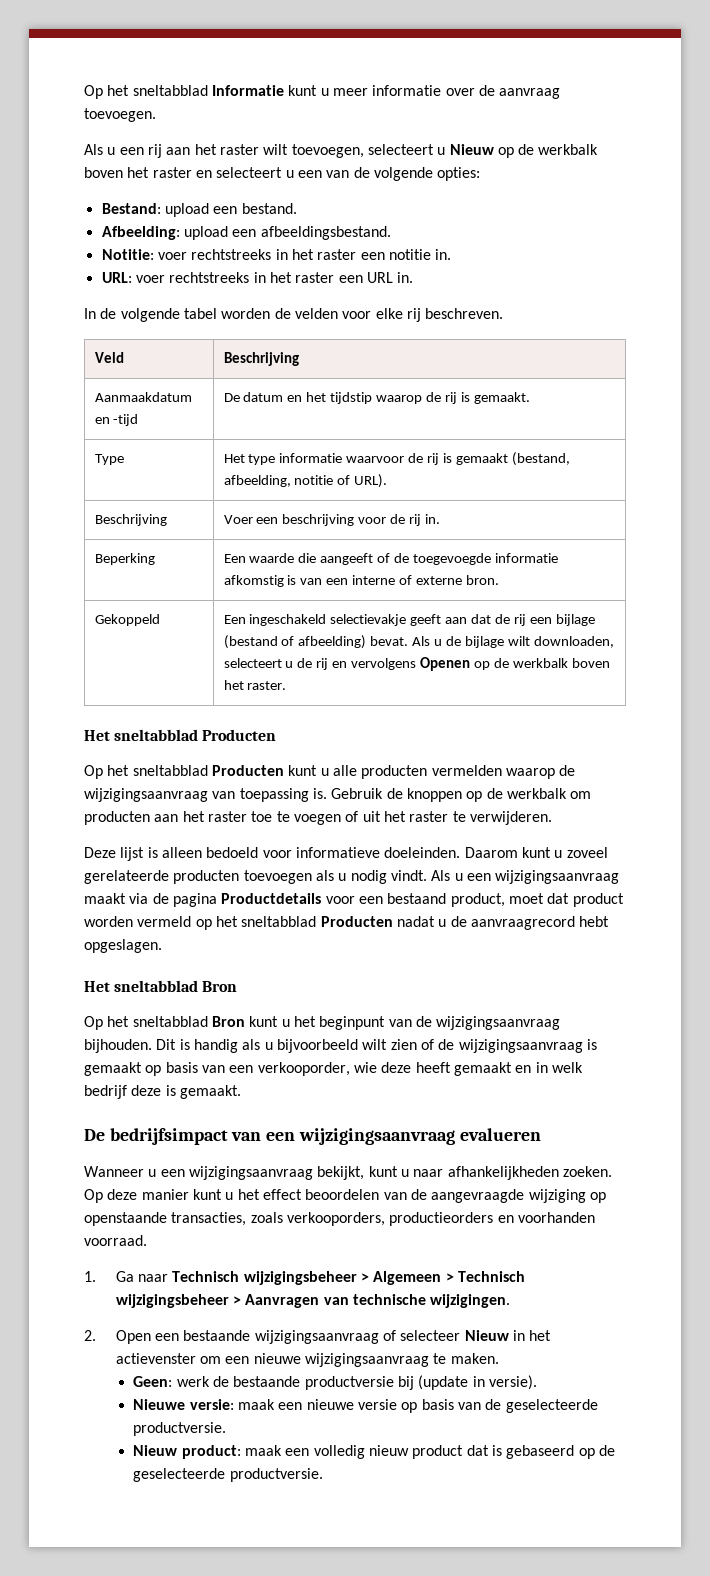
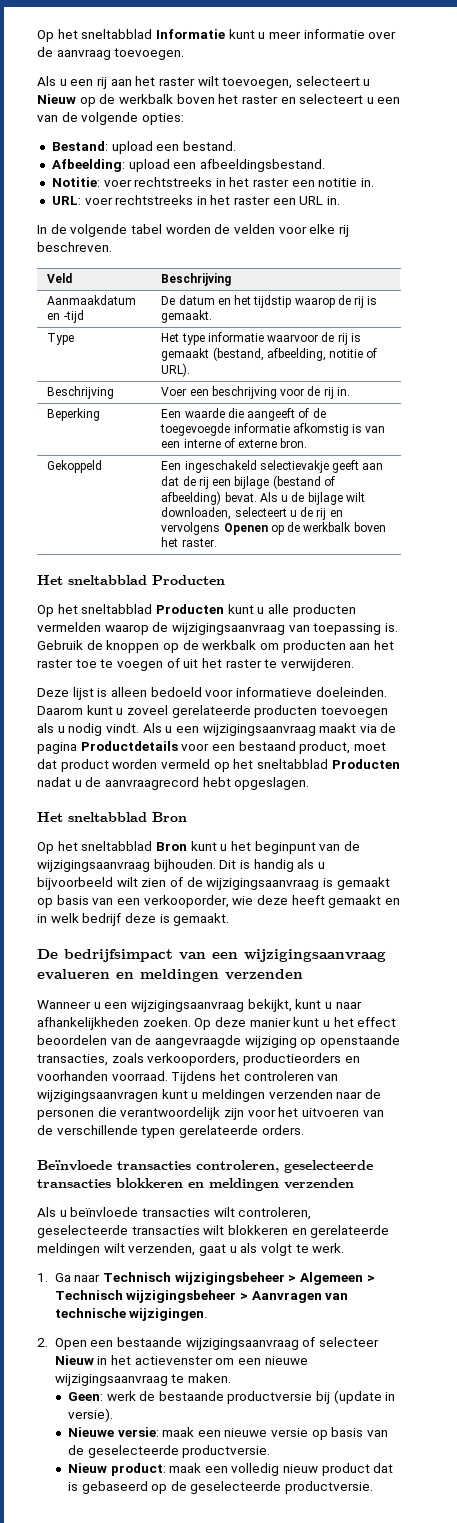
(541, 1134) none -> [116,969,303,982] en meldingen verzenden
(147, 1240) none -> [171,1071,339,1084] [37,1089,381,1102] [37,1107,384,1120] [37,1125,304,1138] [37,1160,373,1173] [37,1178,354,1191] [37,1207,312,1220] [37,1225,390,1238] [37,1243,345,1256] Tijdens het controleren van wijzigingsaanvragen kunt u meldingen verzenden naar de personen die verantwoordelijk zijn voor het uitvoeren van de verschillende typen gerelateerde orders. // Beïnvloede transacties controleren, geselecteerde transacties blokkeren en meldingen verzenden // Als u beïnvloede transacties wilt controleren, geselecteerde transacties wilt blokkeren en gerelateerde meldingen wilt verzenden, gaat u als volgt te werk.

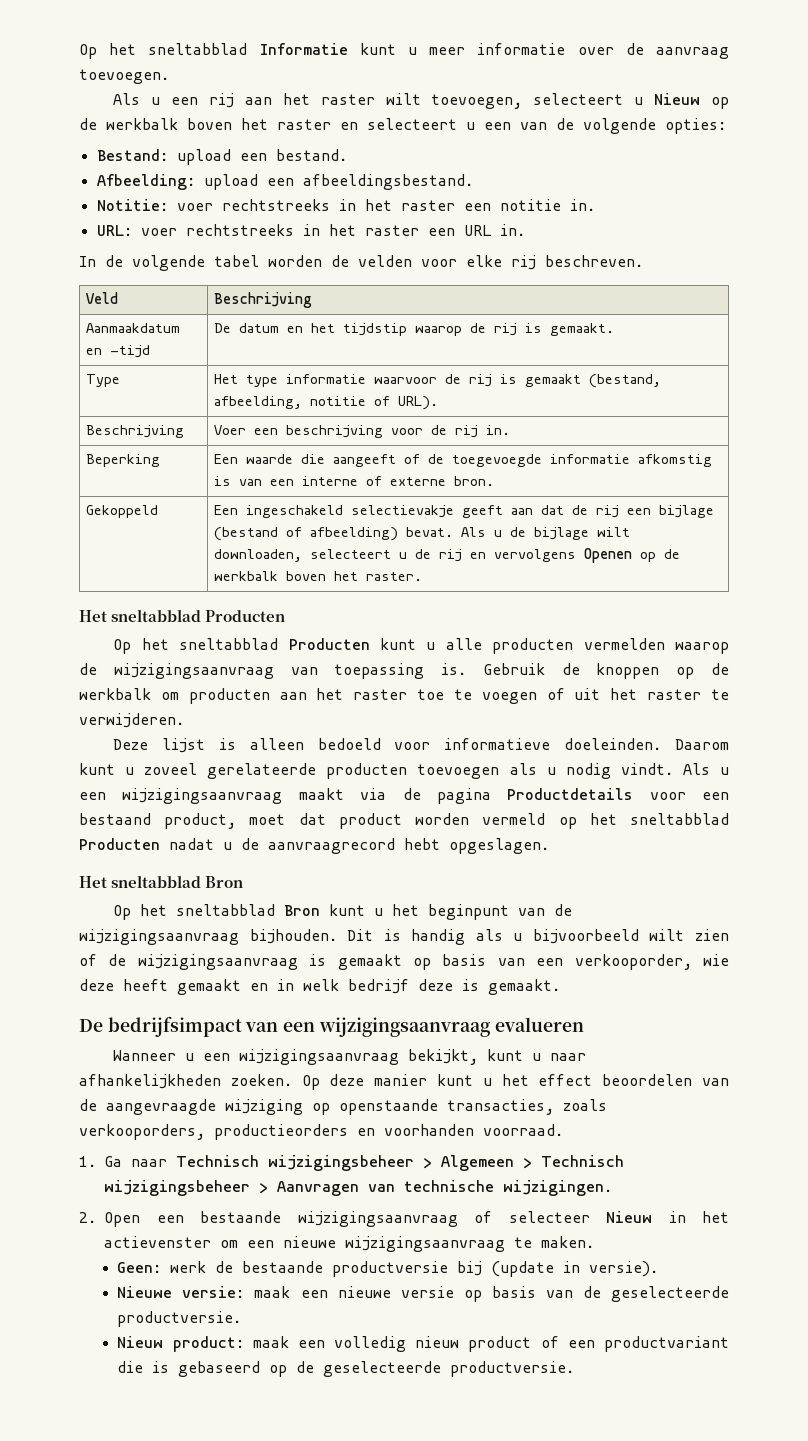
[116,969,303,982] en meldingen verzenden -> (584, 1024) none
[171,1071,339,1084] [37,1089,381,1102] [37,1107,384,1120] [37,1125,304,1138] [37,1160,373,1173] [37,1178,354,1191] [37,1207,312,1220] [37,1225,390,1238] [37,1243,345,1256] Tijdens het controleren van wijzigingsaanvragen kunt u meldingen verzenden naar de personen die verantwoordelijk zijn voor het uitvoeren van de verschillende typen gerelateerde orders. // Beïnvloede transacties controleren, geselecteerde transacties blokkeren en meldingen verzenden // Als u beïnvloede transacties wilt controleren, geselecteerde transacties wilt blokkeren en gerelateerde meldingen wilt verzenden, gaat u als volgt te werk. -> (563, 1130) none
[373,1463,394,1473] dat -> [540,1336,729,1352] [117,1361,144,1373] of een productvariant die

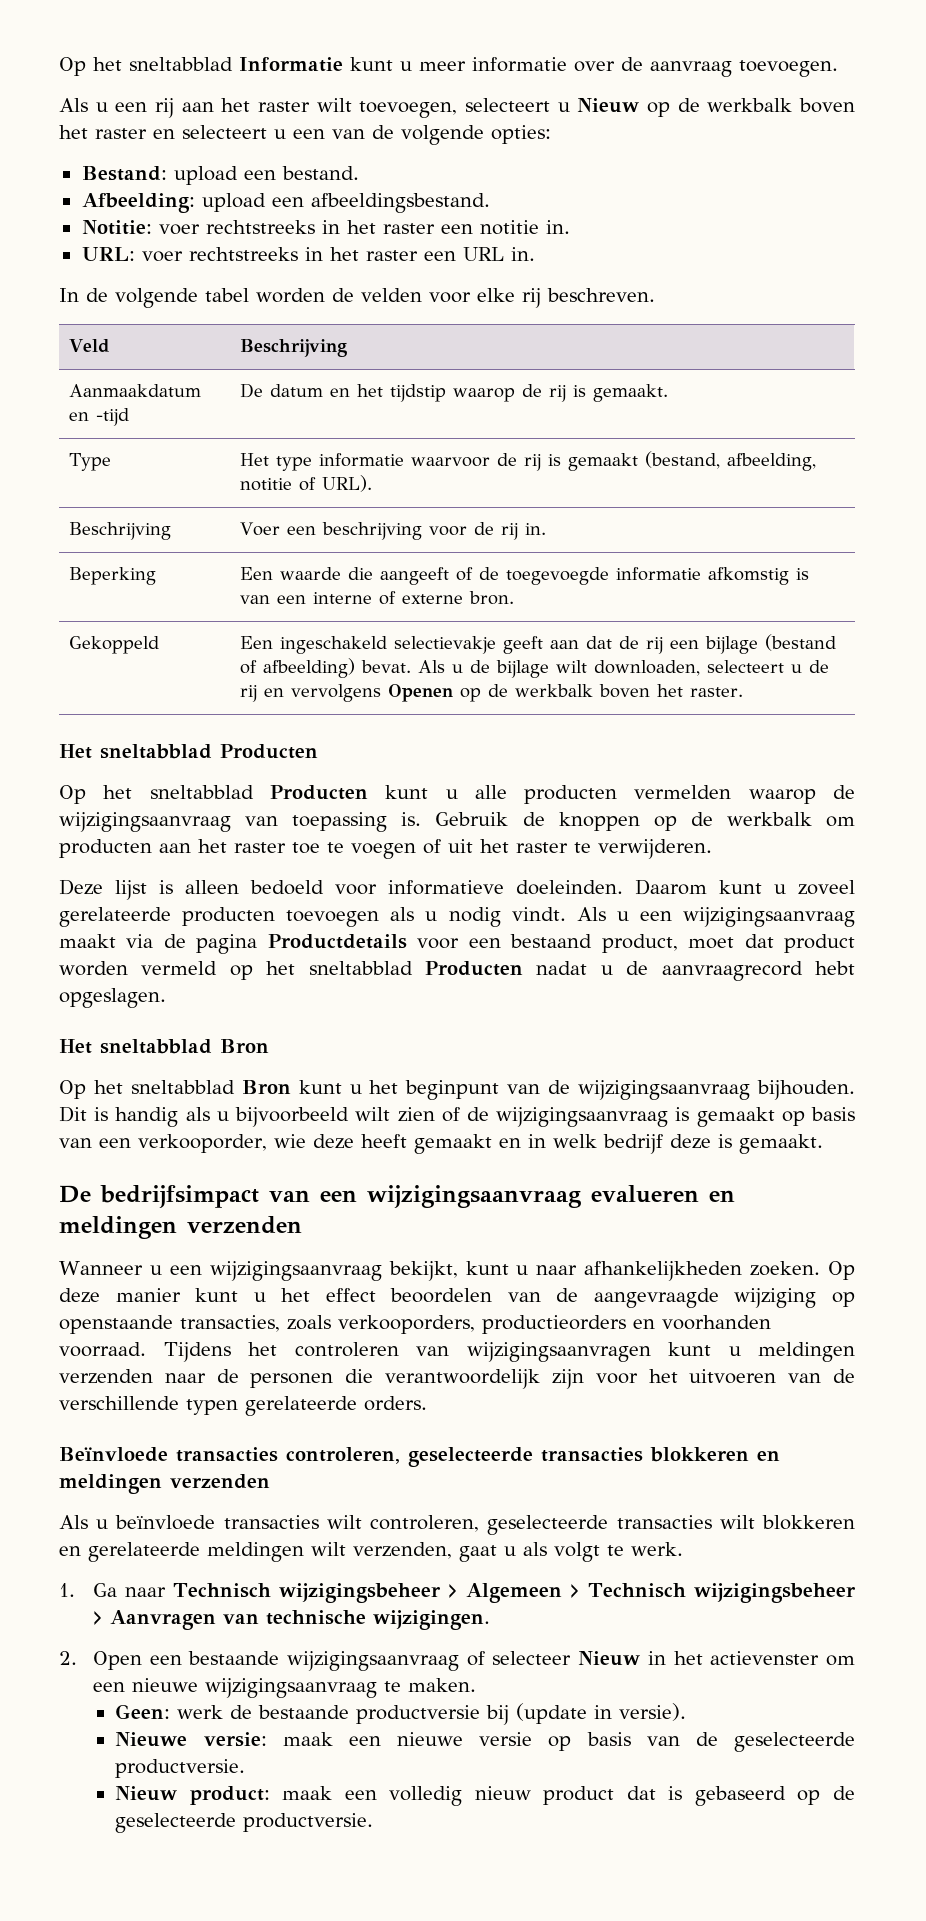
(584, 1024) none -> [708,1190,735,1202] [59,1216,302,1239] en meldingen verzenden
(563, 1130) none -> [163,1342,855,1362] [59,1369,856,1389] [59,1396,427,1416] [59,1447,780,1467] [59,1474,270,1494] [59,1515,855,1535] [59,1542,683,1562] Tijdens het controleren van wijzigingsaanvragen kunt u meldingen verzenden naar de personen die verantwoordelijk zijn voor het uitvoeren van de verschillende typen gerelateerde orders. // Beïnvloede transacties controleren, geselecteerde transacties blokkeren en meldingen verzenden // Als u beïnvloede transacties wilt controleren, geselecteerde transacties wilt blokkeren en gerelateerde meldingen wilt verzenden, gaat u als volgt te werk.
[540,1336,729,1352] [117,1361,144,1373] of een productvariant die -> [626,1786,656,1800] dat

